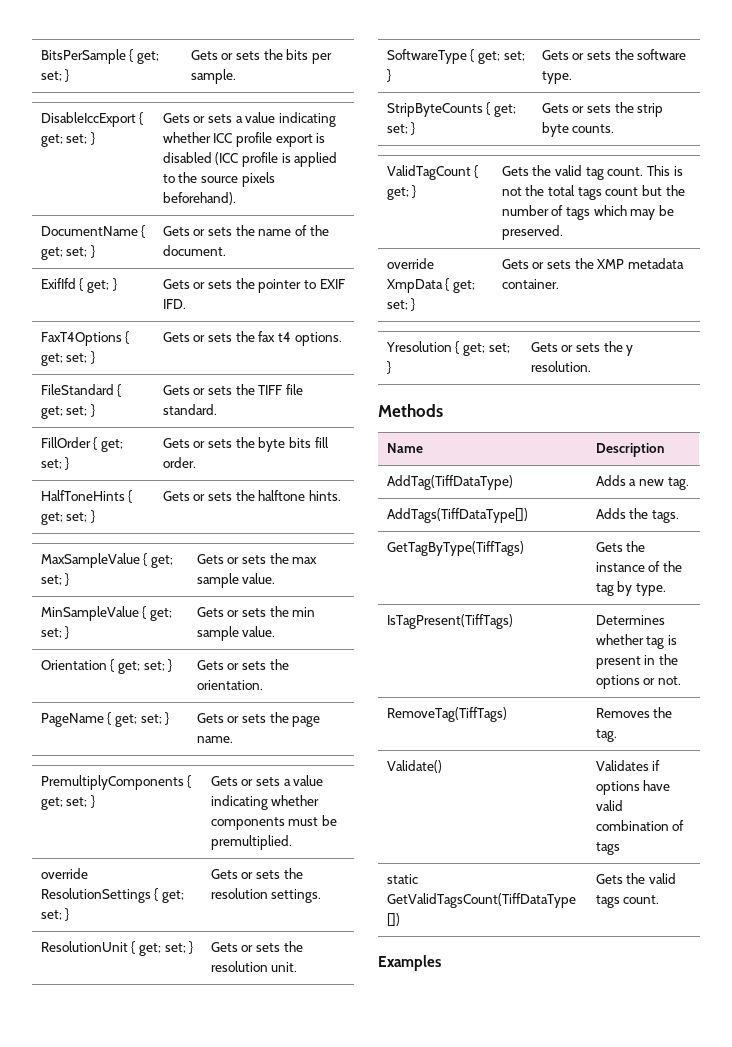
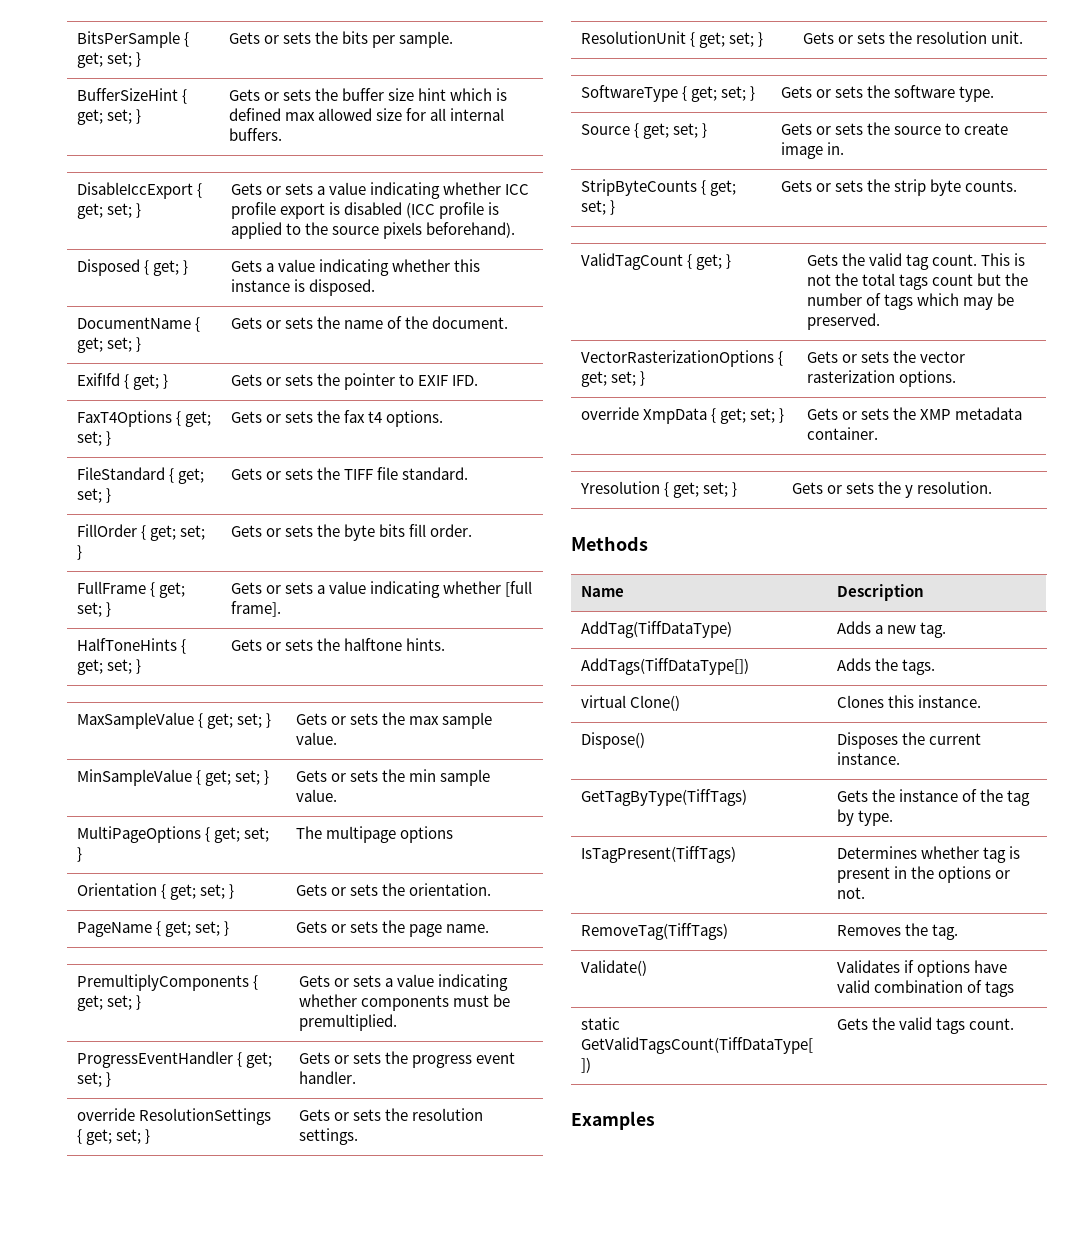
(236, 76) none -> [77,88,188,104] [77,109,142,125] [229,88,508,101] [229,108,505,121] [229,128,283,141] // BufferSizeHint { get; set; } | Gets or sets the buffer size hint which is defined max allowed size for all internal buffers.
(236, 198) none -> [77,259,189,276] [231,259,481,276] [231,279,376,296] // Disposed { get; } | Gets a value indicating whether this instance is disposed.
(196, 462) none -> [77,581,186,598] [77,602,112,617] [231,581,533,598] [231,601,282,617] // FullFrame { get; set; } | Gets or sets a value indicating whether [full frame].
(276, 631) none -> [77,826,270,843] [77,847,83,862] [296,826,454,843] // MultiPageOptions { get; set; } | The multipage options
(292, 842) none -> [77,1051,273,1068] [77,1072,112,1087] [299,1051,516,1068] [299,1071,357,1084] // ProgressEventHandler { get; set; } | Gets or sets the progress event handler.
(572, 77) none -> [581,123,708,139] [781,122,1009,135] [781,142,845,159] // Source { get; set; } | Gets or sets the source to create image in.
(563, 232) none -> [581,350,784,367] [581,371,646,387] [807,350,966,363] [807,370,957,387] // VectorRasterizationOptions { get; set; } | Gets or sets the vector rasterization options.
(680, 516) none -> [581,695,681,711] [837,695,982,708] [581,732,646,749] [837,732,982,749] [837,752,901,765] // virtual Clone() | Clones this instance. // Dispose() | Disposes the current instance.

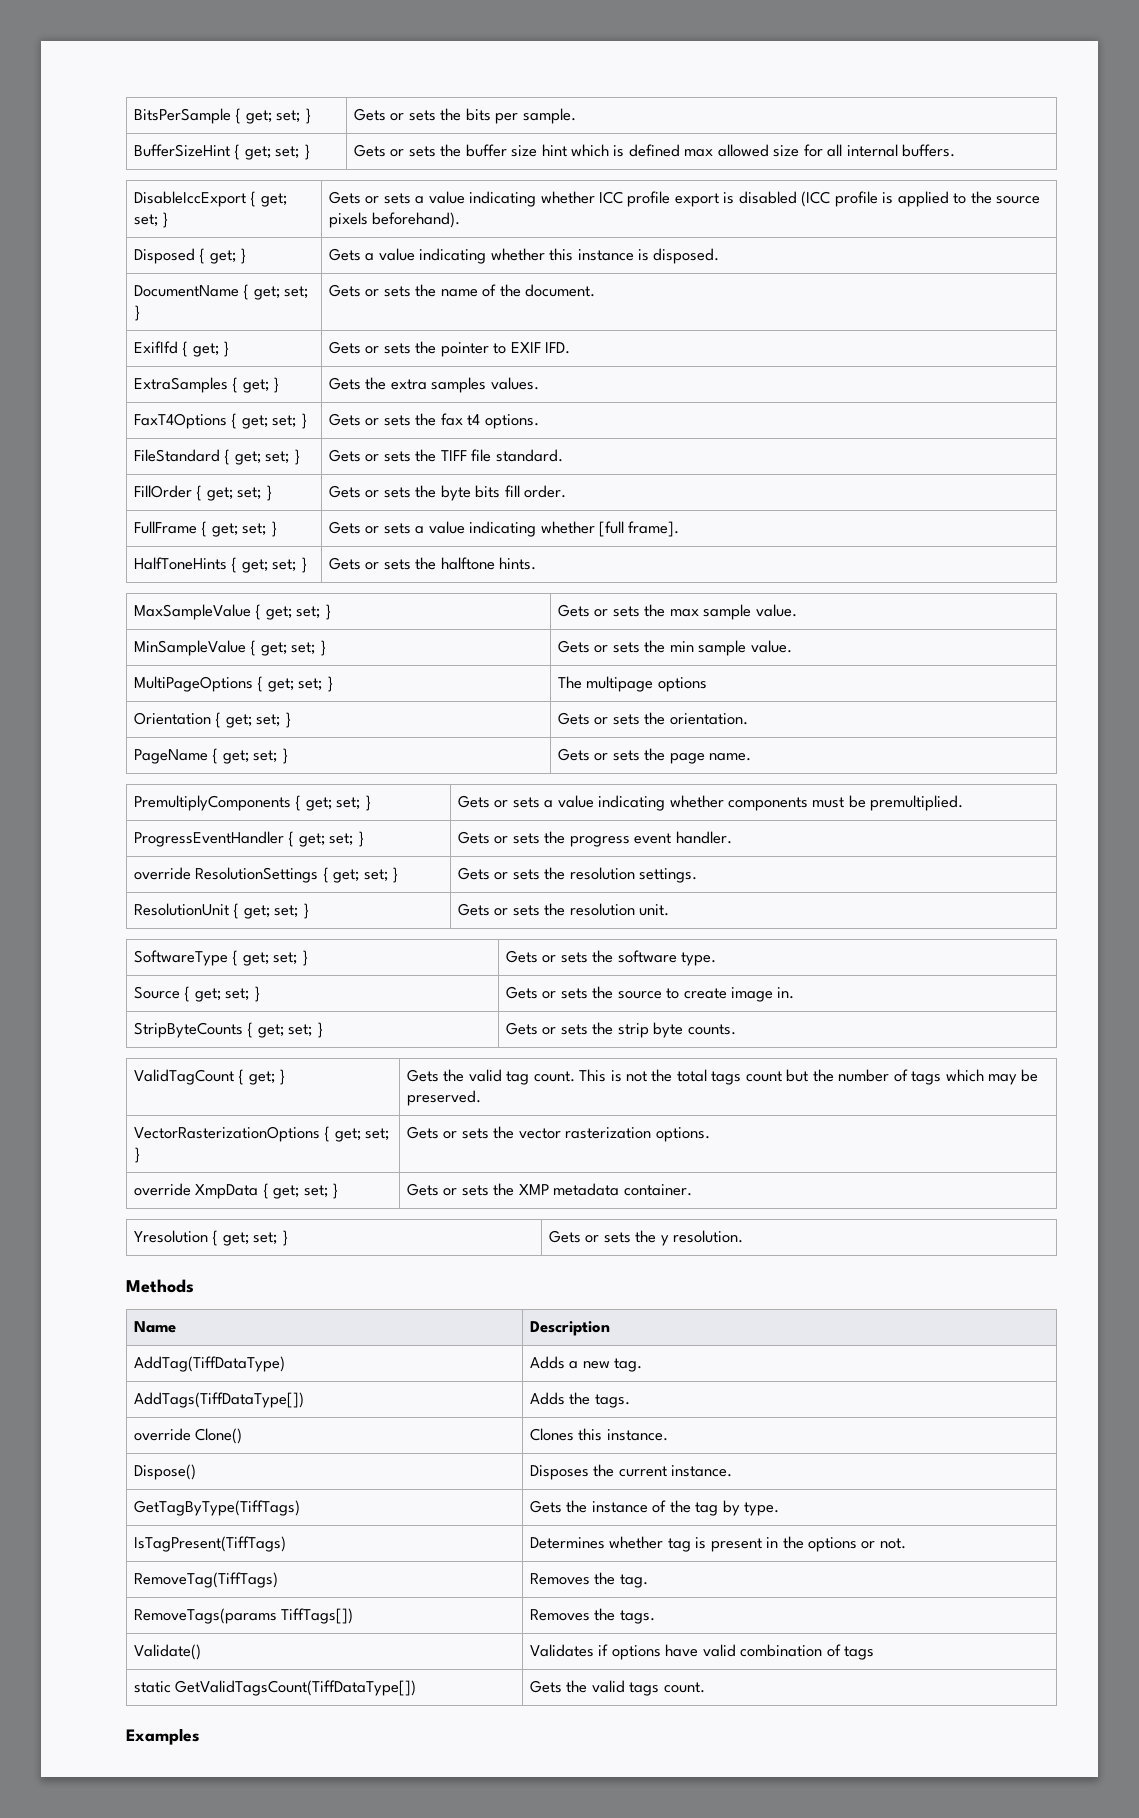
(479, 380) none -> [133,377,280,393] [328,377,539,393] // ExtraSamples { get; } | Gets the extra samples values.
[581,695,627,708] virtual -> [133,1428,191,1441] override
(959, 932) none -> [133,1608,354,1624] [529,1608,655,1624] // RemoveTags(params TiffTags[]) | Removes the tags.

